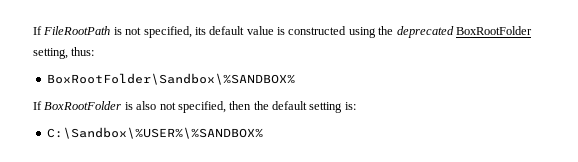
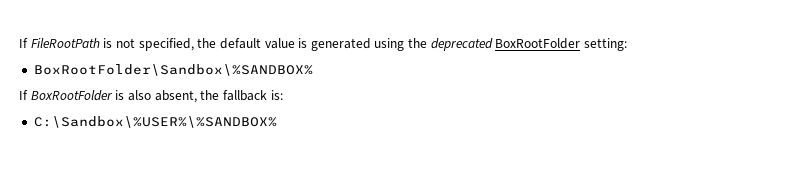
[194,27,206,35] its -> [197,38,217,48] the
[288,26,347,35] constructed -> [310,38,371,51] generated
[33,47,95,59] setting, thus: -> [584,38,628,51] setting:
[159,101,343,113] not specified, then the default setting -> [154,90,267,103] absent, the fallback

